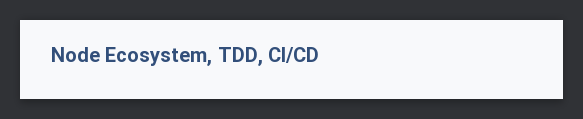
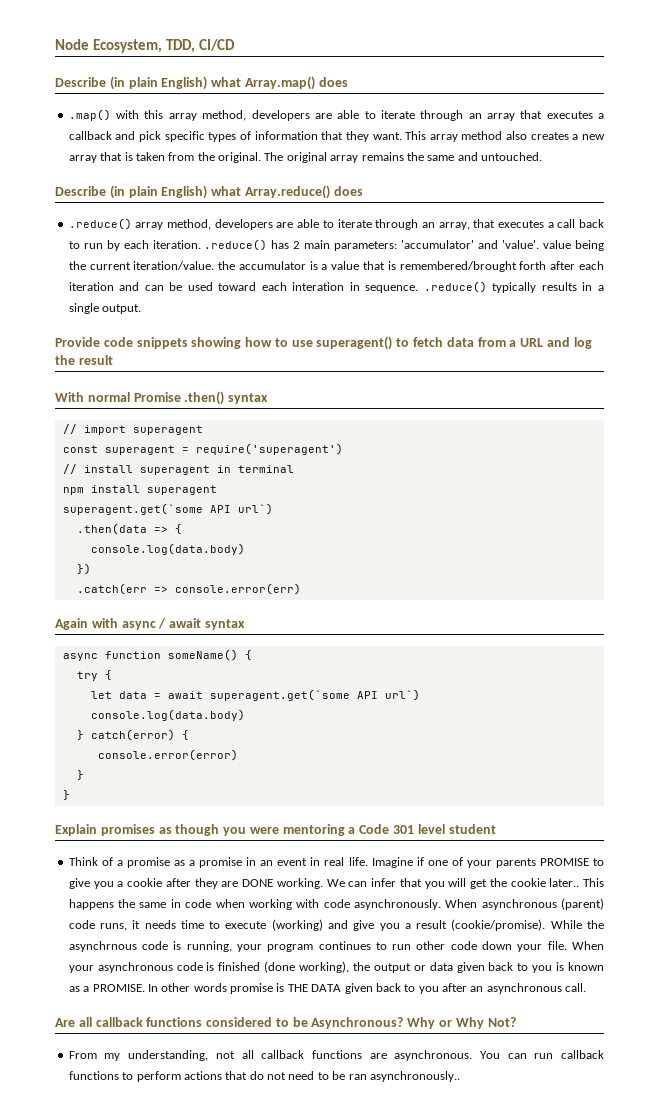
(320, 55) none -> [55,76,348,90] [68,109,605,121] [68,131,605,142] [68,152,542,163] [55,185,363,199] [68,218,604,230] [68,239,604,251] [68,261,605,272] [68,281,604,293] [68,303,142,314] [55,336,592,350] [55,355,113,365] [55,391,269,405] [62,424,203,435] [62,443,343,455] [62,464,294,475] [62,485,217,495] [62,503,273,515] [76,523,182,535] [90,543,245,555] [76,563,91,575] [76,583,301,595] [55,618,245,630] [62,649,252,661] [76,670,112,681] [90,689,420,701] [90,709,245,721] [76,729,189,741] [97,749,238,761] [76,770,84,780] [62,790,70,800] [55,824,496,836] [68,857,604,868] [68,878,604,889] [68,898,604,910] [68,919,605,931] [68,941,605,952] [68,961,604,973] [68,983,587,994] [55,1017,516,1029] [68,1050,604,1061] [68,1071,460,1082] // Describe (in plain English) what Array.map() does // .map() with this array method, developers are able to iterate through an array that executes a callback and pick specific types of information that they want. This array method also creates a new array that is taken from the original. The original array remains the same and untouched. // Describe (in plain English) what Array.reduce() does // .reduce() array method, developers are able to iterate through an array, that executes a call back to run by each iteration. .reduce() has 2 main parameters: 'accumulator' and 'value'. value being the current iteration/value. the accumulator is a value that is remembered/brought forth after each iteration and can be used toward each interation in sequence. .reduce() typically results in a single output. // Provide code snippets showing how to use superagent() to fetch data from a URL and log the result // With normal Promise .then() syntax // // import superagent // const superagent = require('superagent') // // install superagent in terminal // npm install superagent // superagent.get(`some API url`) // .then(data => { // console.log(data.body) // }) // .catch(err => console.error(err) // Again with async / await syntax // async function someName() { // try { // let data = await superagent.get(`some API url`) // console.log(data.body) // } catch(error) { // console.error(error) // } // } // Explain promises as though you were mentoring a Code 301 level student // Think of a promise as a promise in an event in real life. Imagine if one of your parents PROMISE to give you a cookie after they are DONE working. We can infer that you will get the cookie later.. This happens the same in code when working with code asynchronously. When asynchronous (parent) code runs, it needs time to execute (working) and give you a result (cookie/promise). While the asynchrnous code is running, your program continues to run other code down your file. When your asynchronous code is finished (done working), the output or data given back to you is known as a PROMISE. In other words promise is THE DATA given back to you after an asynchronous call. // Are all callback functions considered to be Asynchronous? Why or Why Not? // From my understanding, not all callback functions are asynchronous. You can run callback functions to perform actions that do not need to be ran asynchronously..

